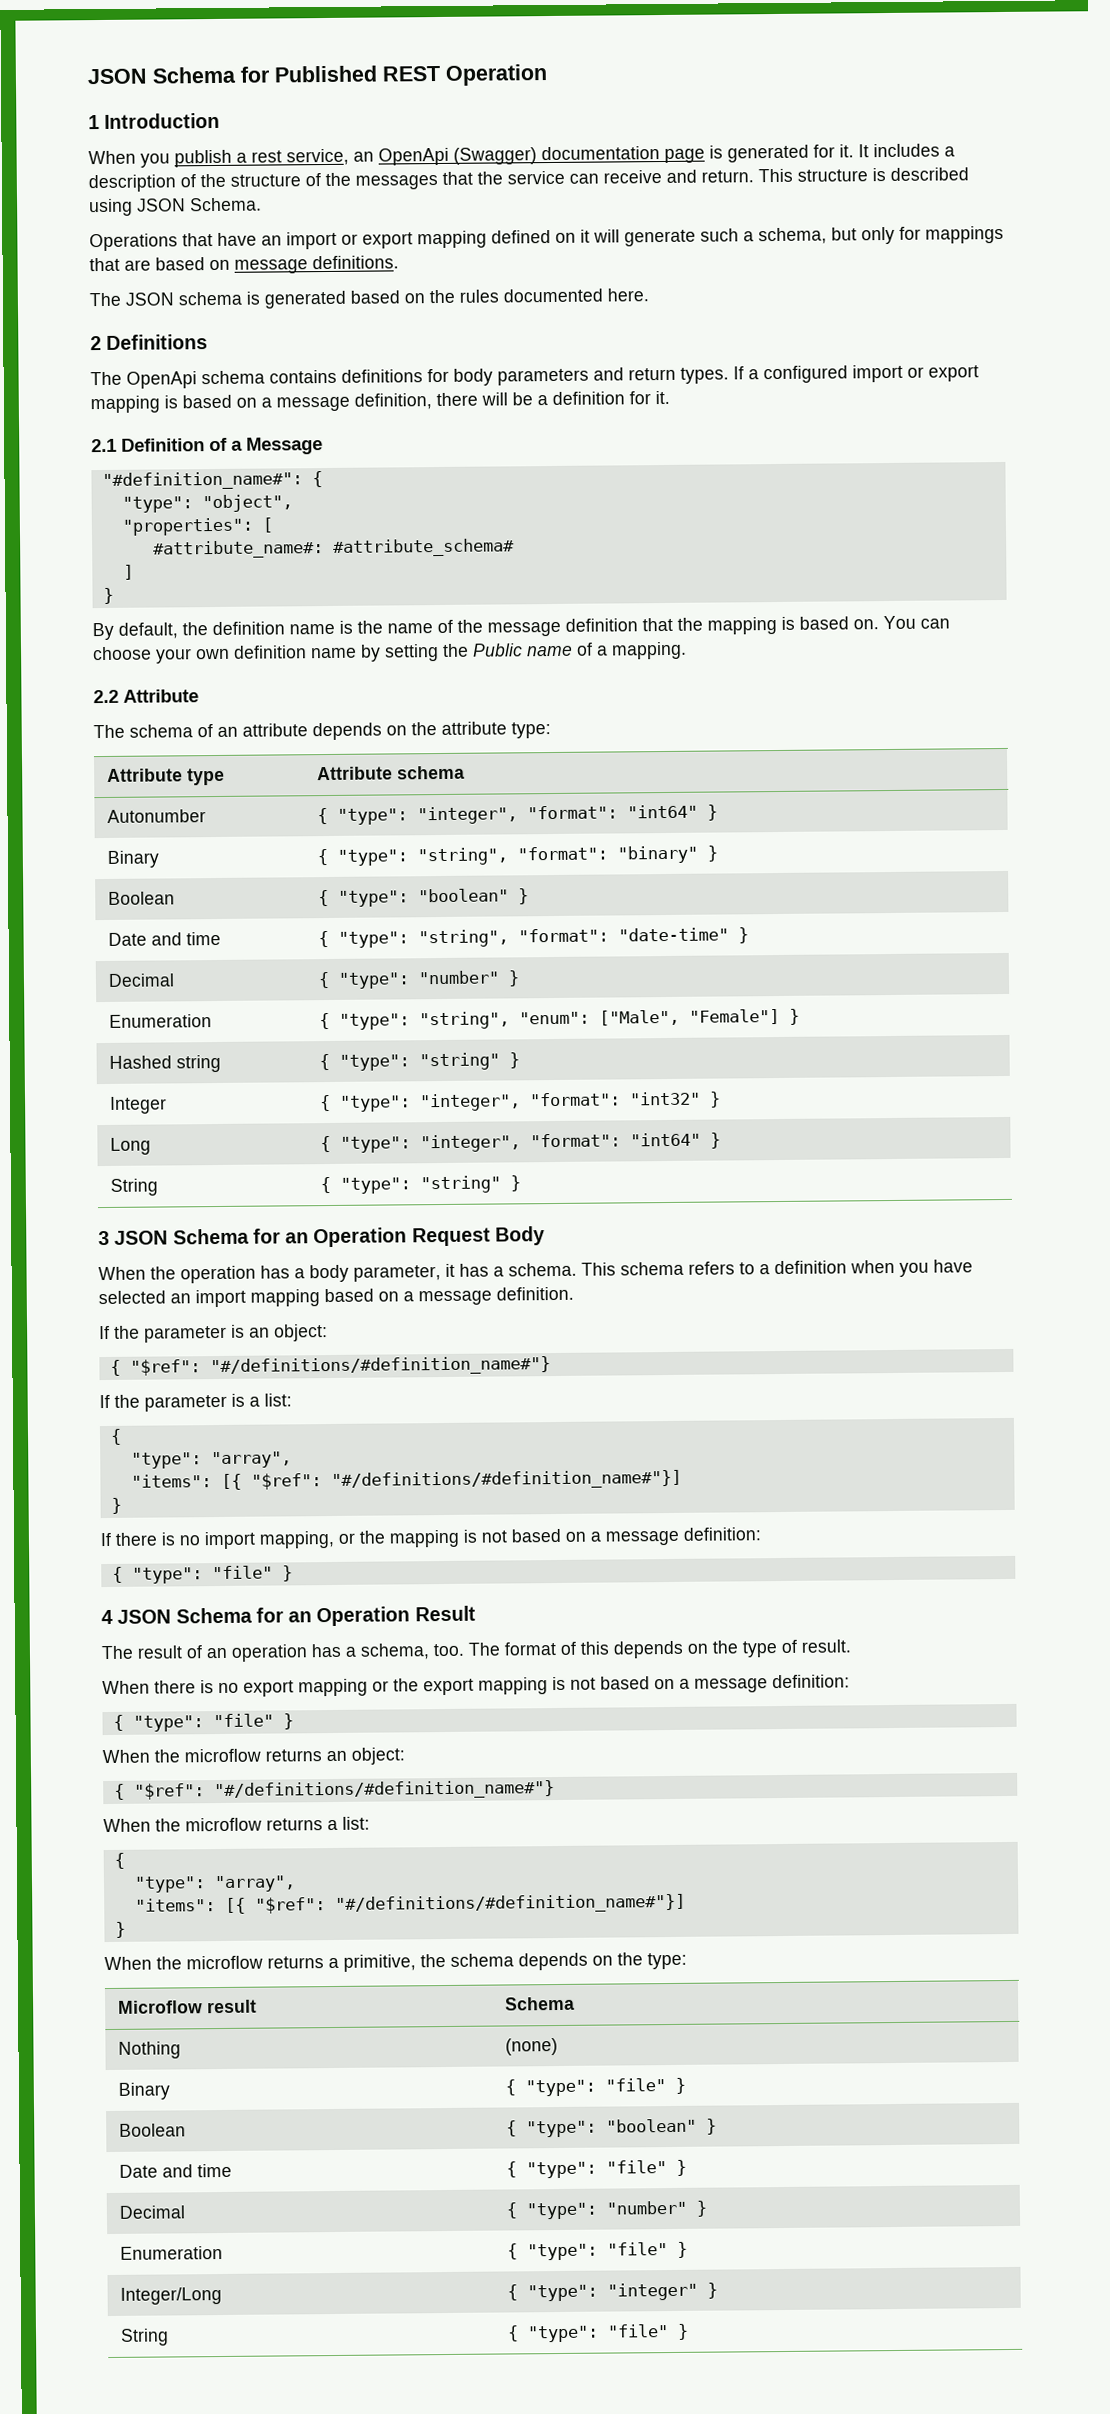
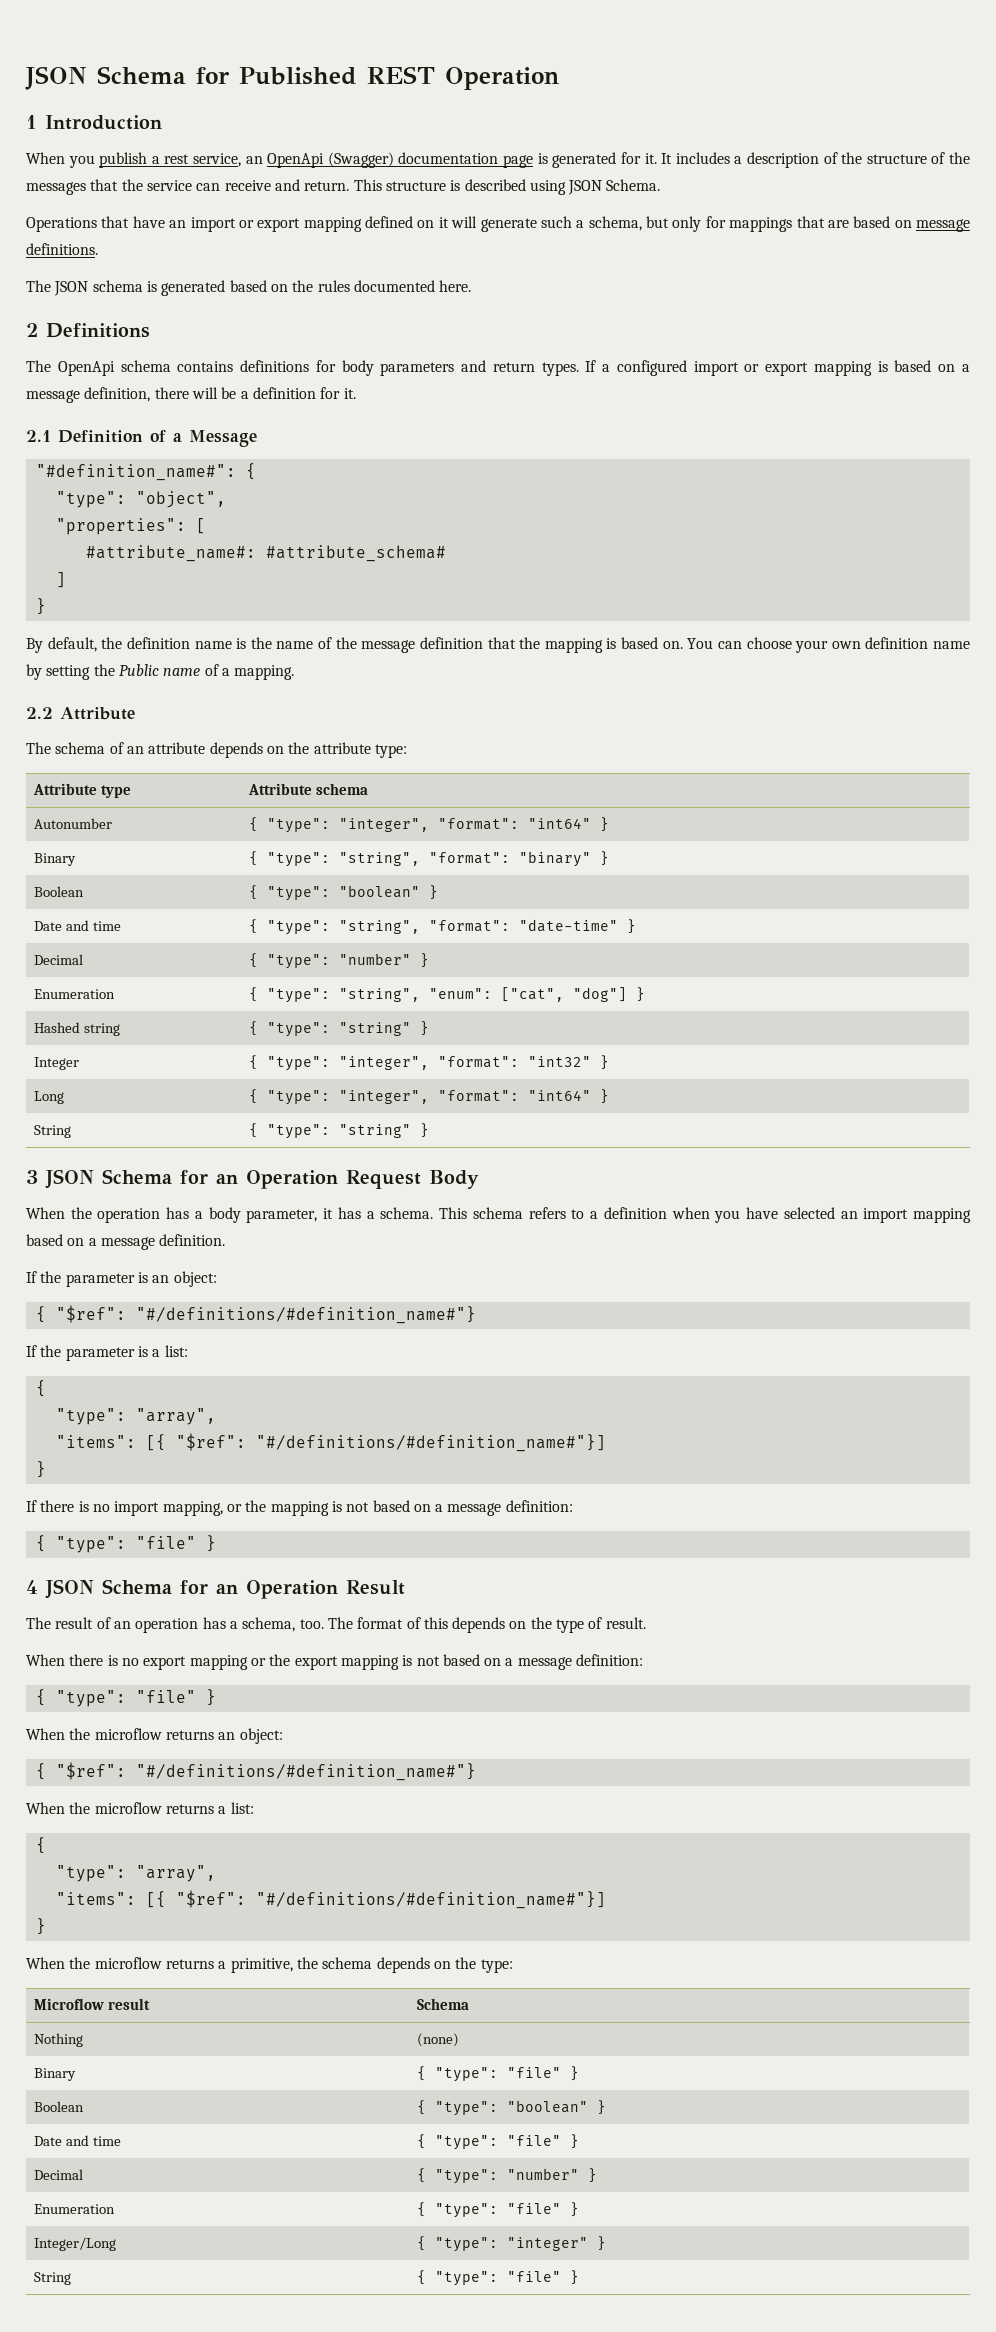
[598,1008,780,1026] ["Male", "Female"] -> [501,987,628,1002] ["cat", "dog"]

